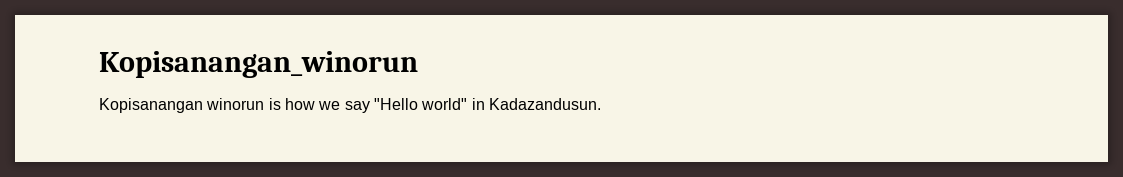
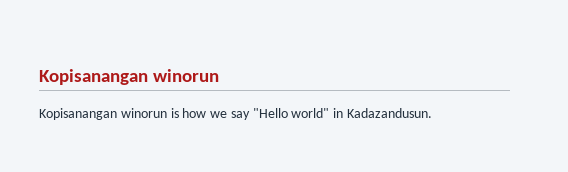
[99,51,418,78] Kopisanangan_winorun -> [39,69,220,85] Kopisanangan winorun

